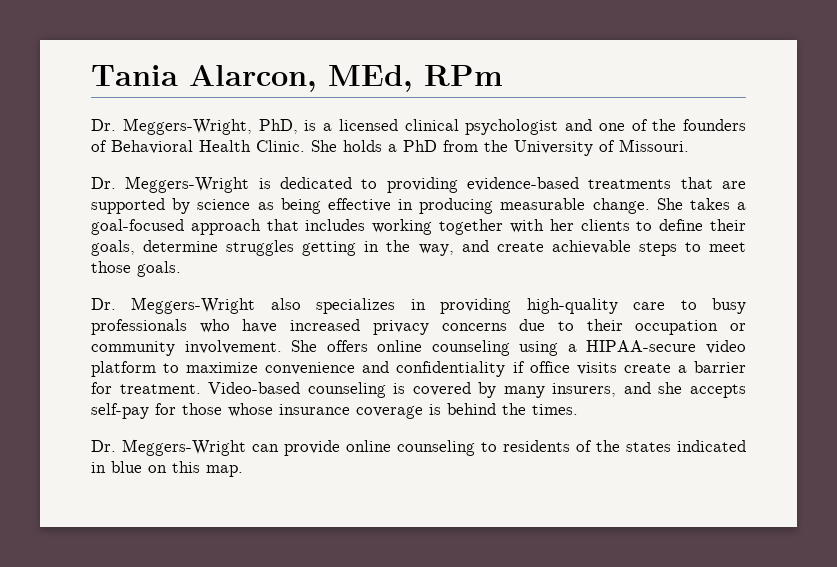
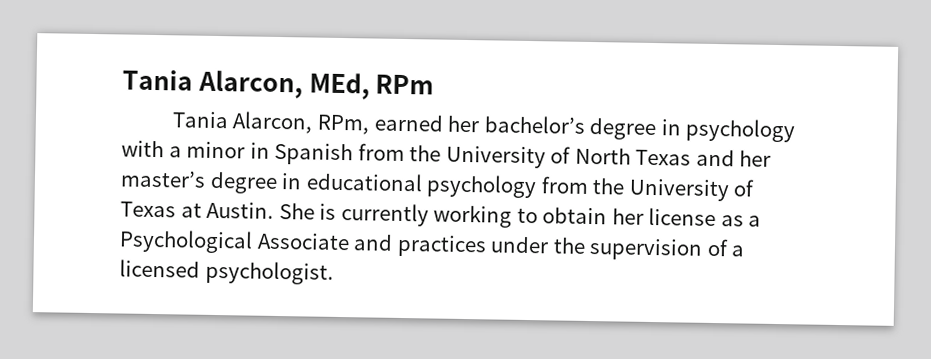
[91,118,746,135] [91,139,689,156] [91,176,746,193] [91,198,746,214] [91,219,747,235] [91,240,746,256] [91,261,181,277] [91,297,747,314] [91,319,746,335] [91,340,746,356] [91,361,746,377] [91,382,746,398] [91,403,578,419] [91,439,746,456] [91,461,243,477] Dr. Meggers-Wright, PhD, is a licensed clinical psychologist and one of the founders of Behavioral Health Clinic. She holds a PhD from the University of Missouri. // Dr. Meggers-Wright is dedicated to providing evidence-based treatments that are supported by science as being effective in producing measurable change. She takes a goal-focused approach that includes working together with her clients to define their goals, determine struggles getting in the way, and create achievable steps to meet those goals. // Dr. Meggers-Wright also specializes in providing high-quality care to busy professionals who have increased privacy concerns due to their occupation or community involvement. She offers online counseling using a HIPAA-secure video platform to maximize convenience and confidentiality if office visits create a barrier for treatment. Video-based counseling is covered by many insurers, and she accepts self-pay for those whose insurance coverage is behind the times. // Dr. Meggers-Wright can provide online counseling to residents of the states indicated in blue on this map. -> [171,111,796,143] [121,140,772,169] [120,170,756,202] [120,201,762,228] [119,229,745,261] [119,259,334,285] Tania Alarcon, RPm, earned her bachelor’s degree in psychology with a minor in Spanish from the University of North Texas and her master’s degree in educational psychology from the University of Texas at Austin. She is currently working to obtain her license as a Psychological Associate and practices under the supervision of a licensed psychologist.

